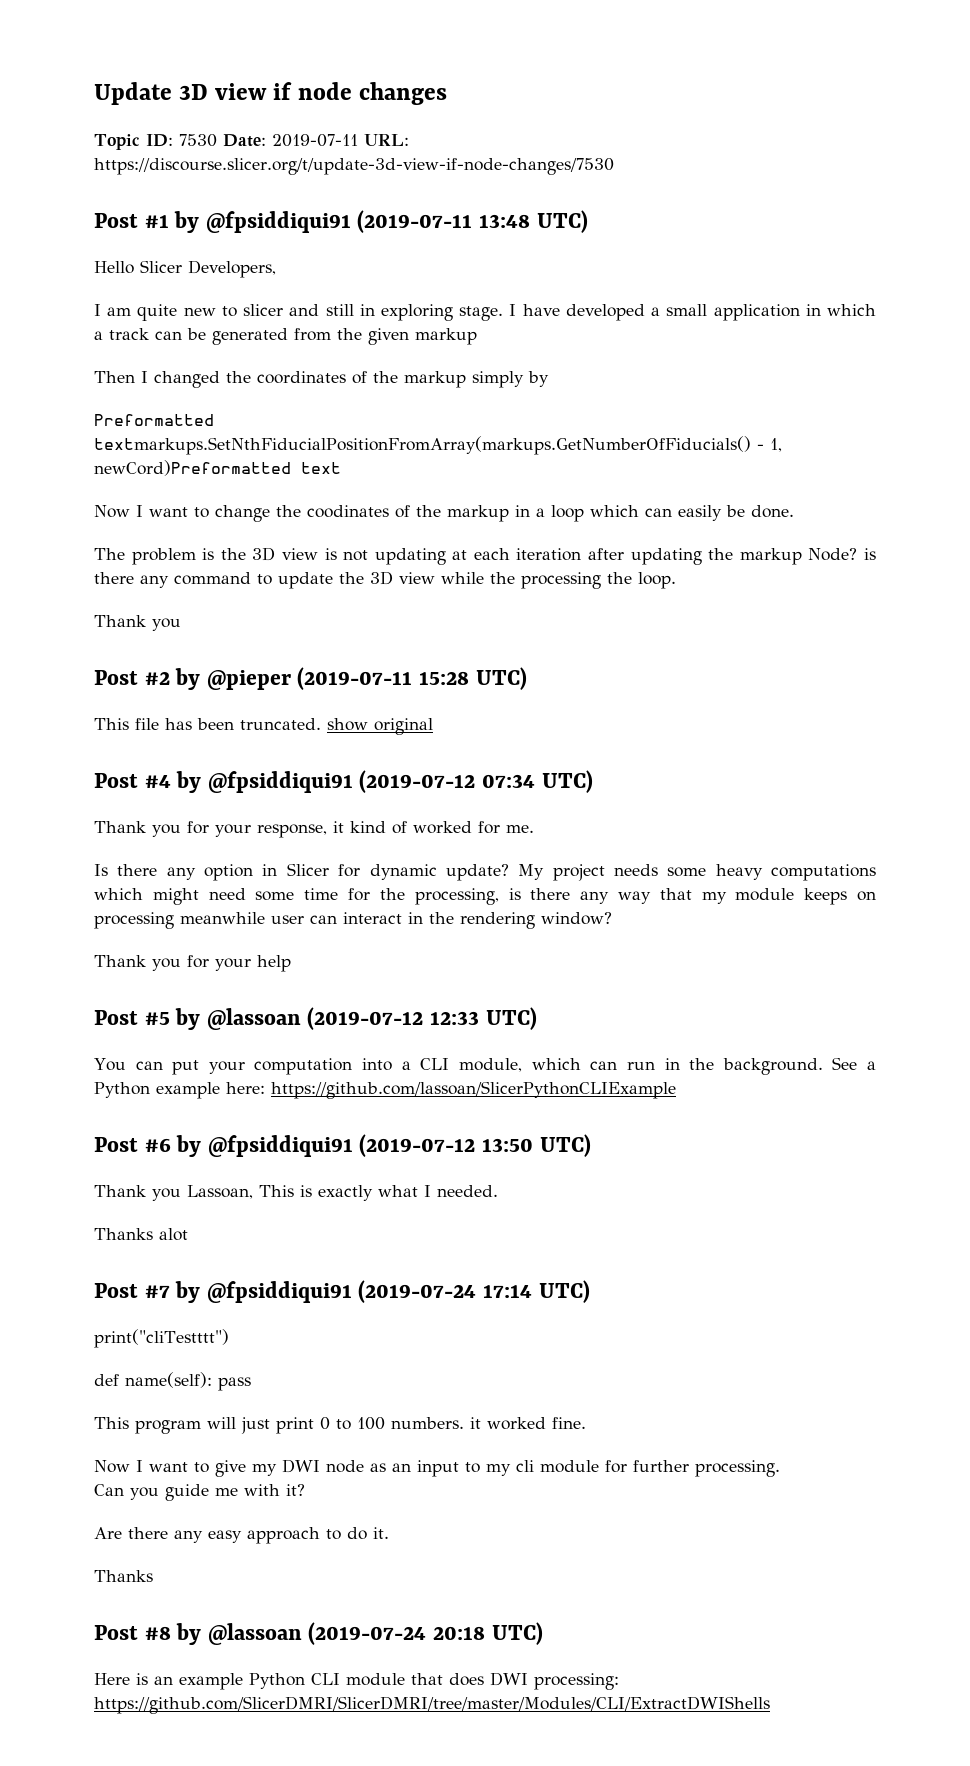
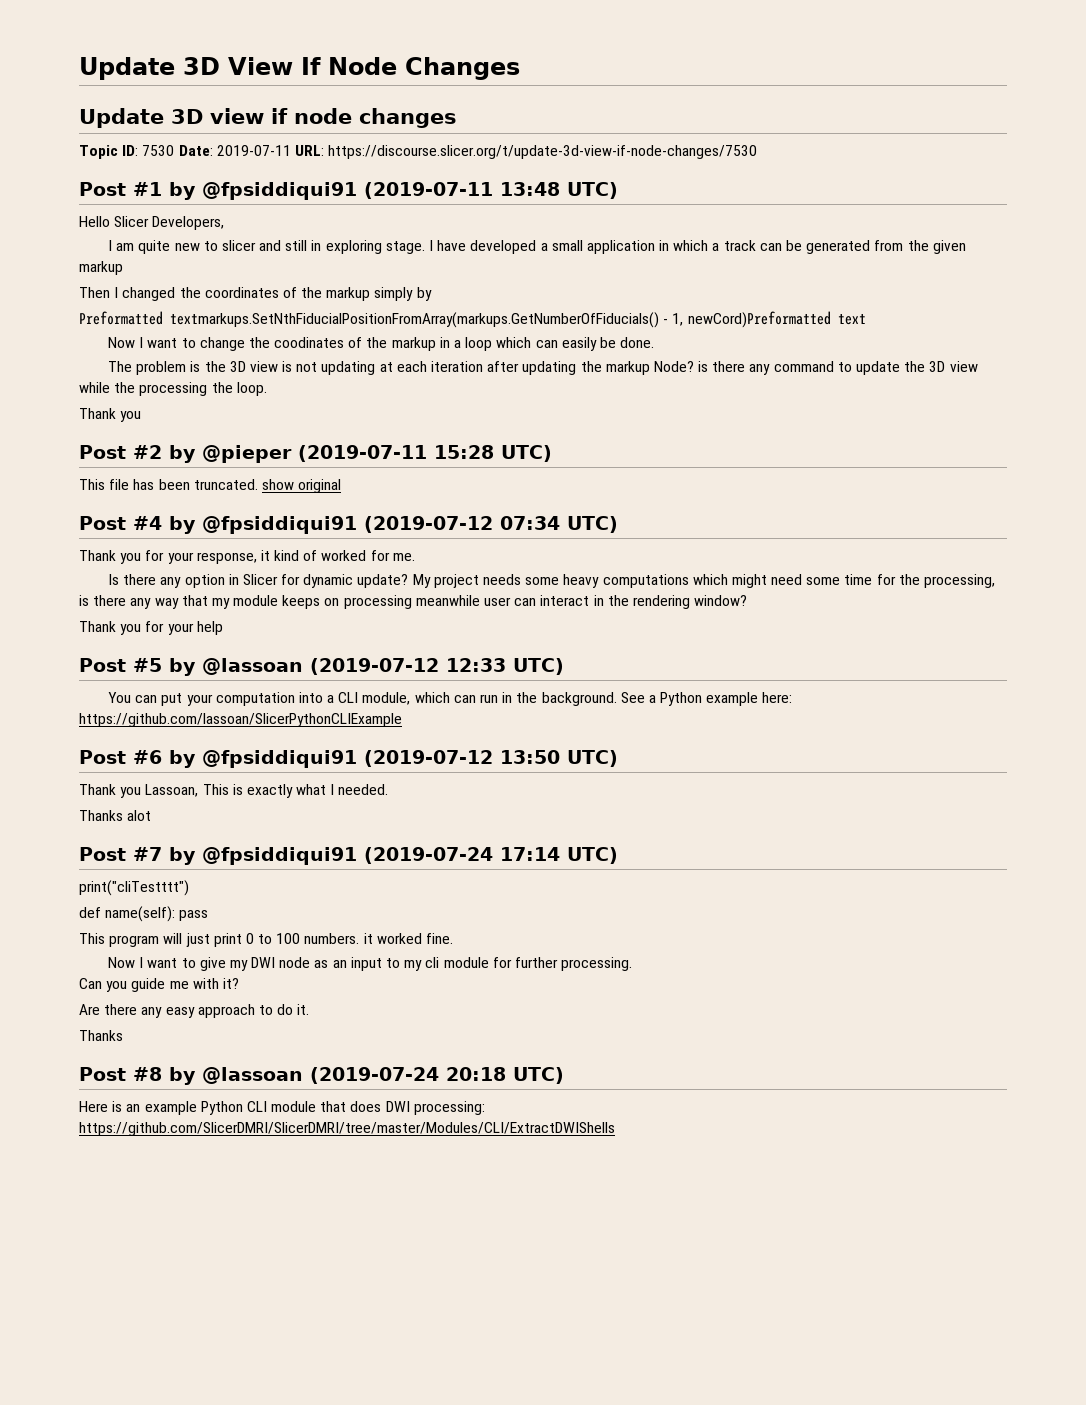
[94,82,209,105] Update 3D -> [79,57,520,80] [79,108,203,128] Update 3D View If Node Changes // Update 3D

